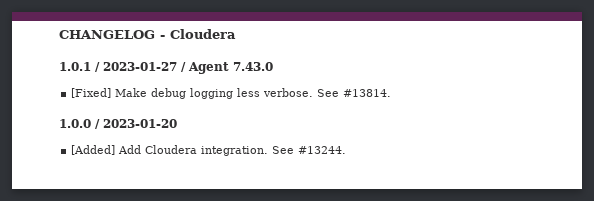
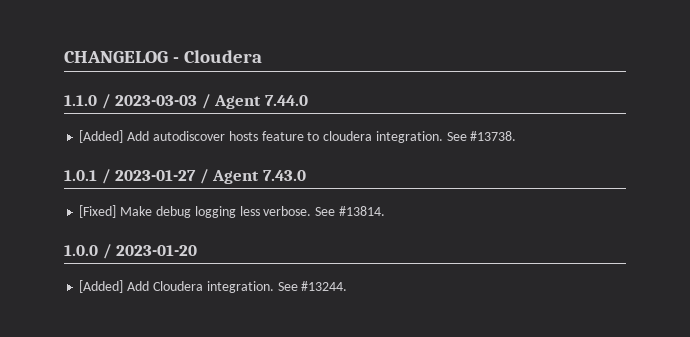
(236, 34) none -> [64,94,308,109] [79,130,517,143] // 1.1.0 / 2023-03-03 / Agent 7.44.0 // [Added] Add autodiscover hosts feature to cloudera integration. See #13738.

